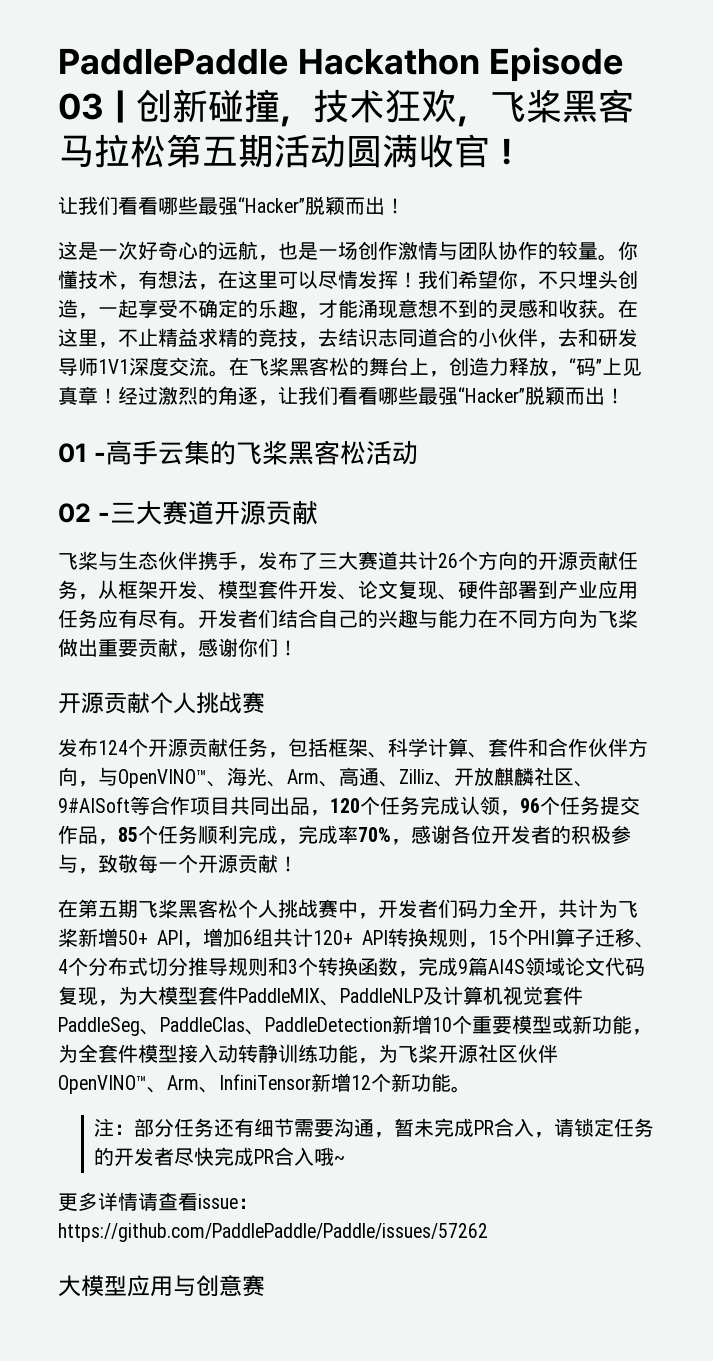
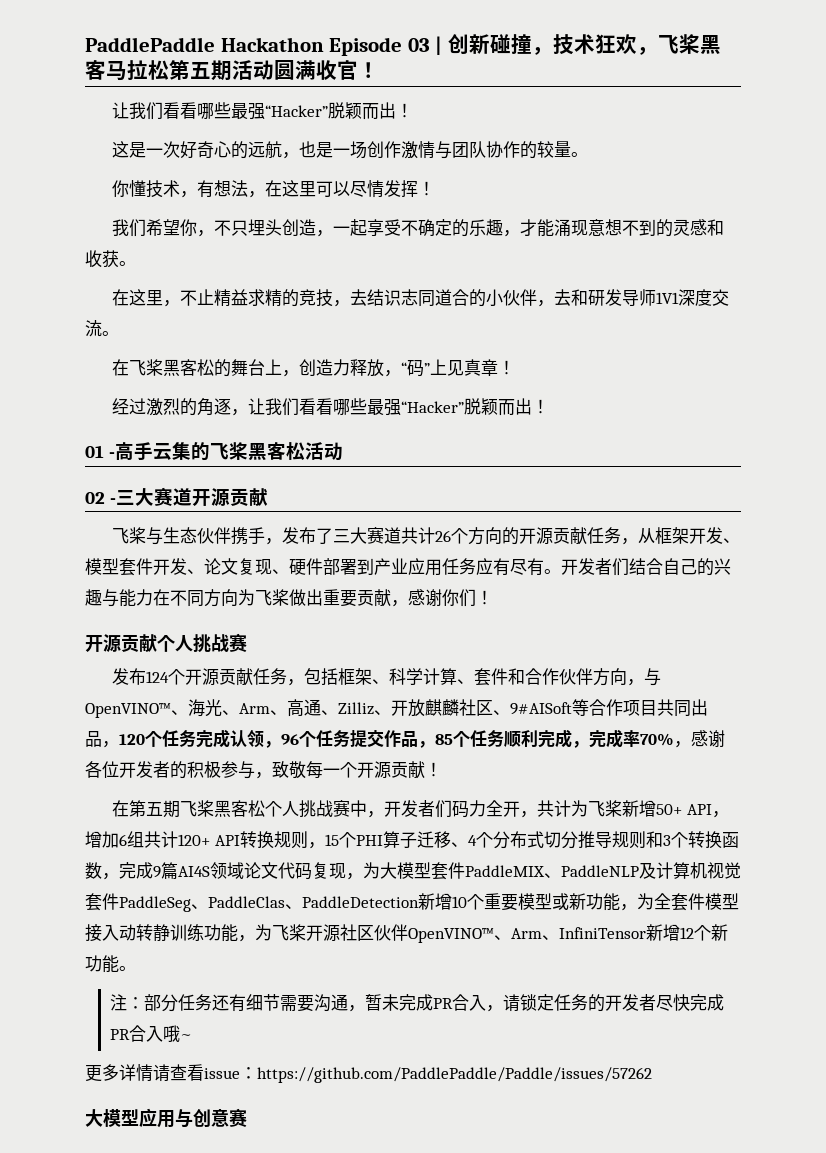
(618, 257) none -> (589, 154) //
(418, 280) none -> (436, 188) //
(618, 315) none -> (136, 263) //
(229, 373) none -> (119, 333) //
(118, 396) none -> (516, 367) //

